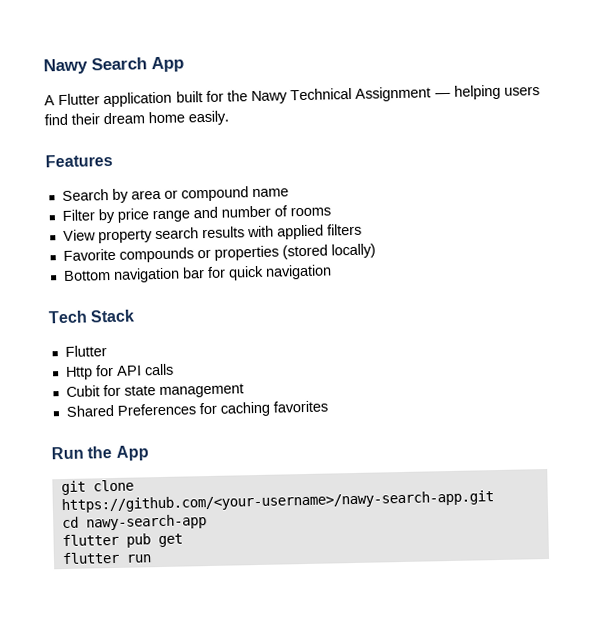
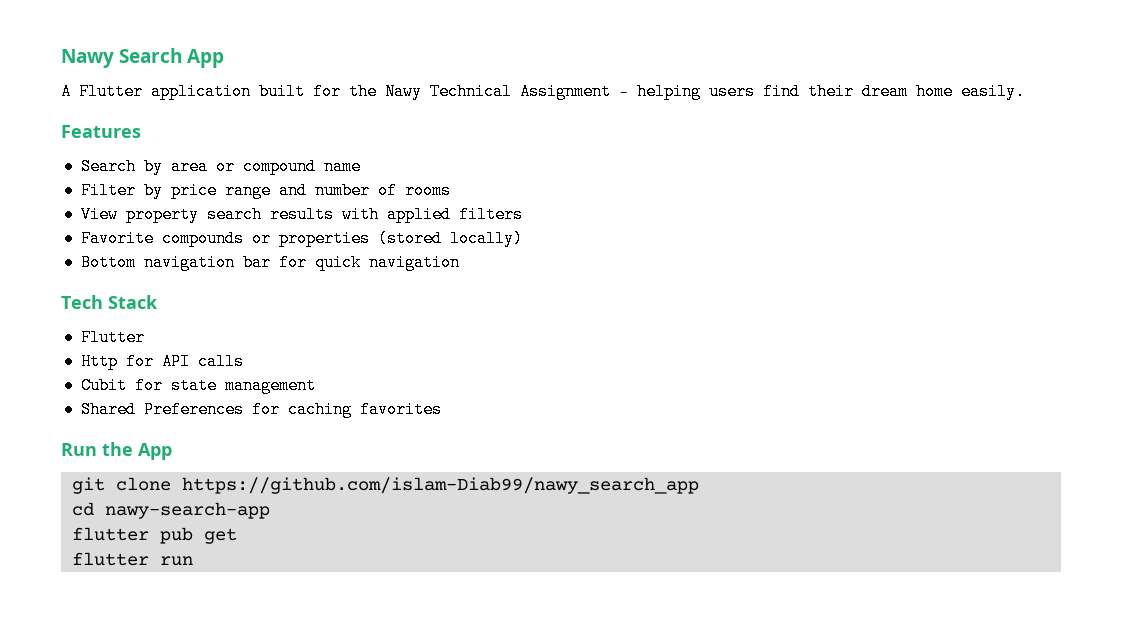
[60,490,494,514] https://github.com/<your-username>/nawy-search-app.git -> [181,477,699,494] https://github.com/islam-Diab99/nawy_search_app

